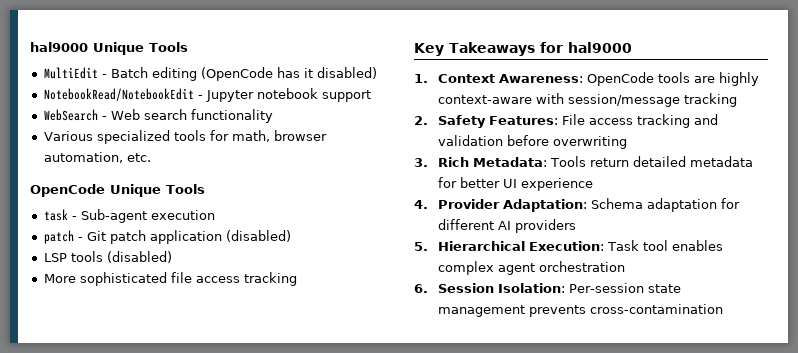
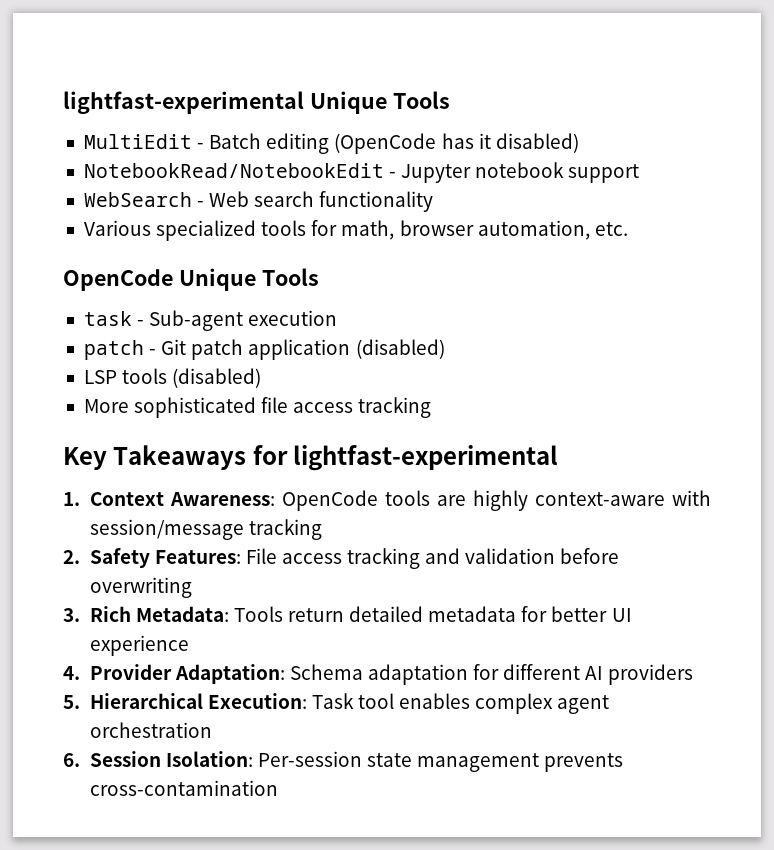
[30,42,88,52] hal9000 -> [63,91,304,114] lightfast-experimental
[567,42,632,53] hal9000 -> [293,445,559,471] lightfast-experimental

